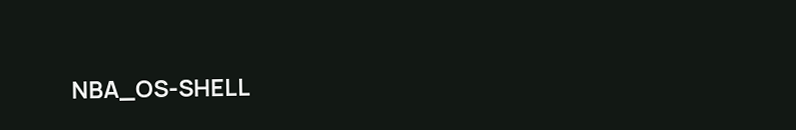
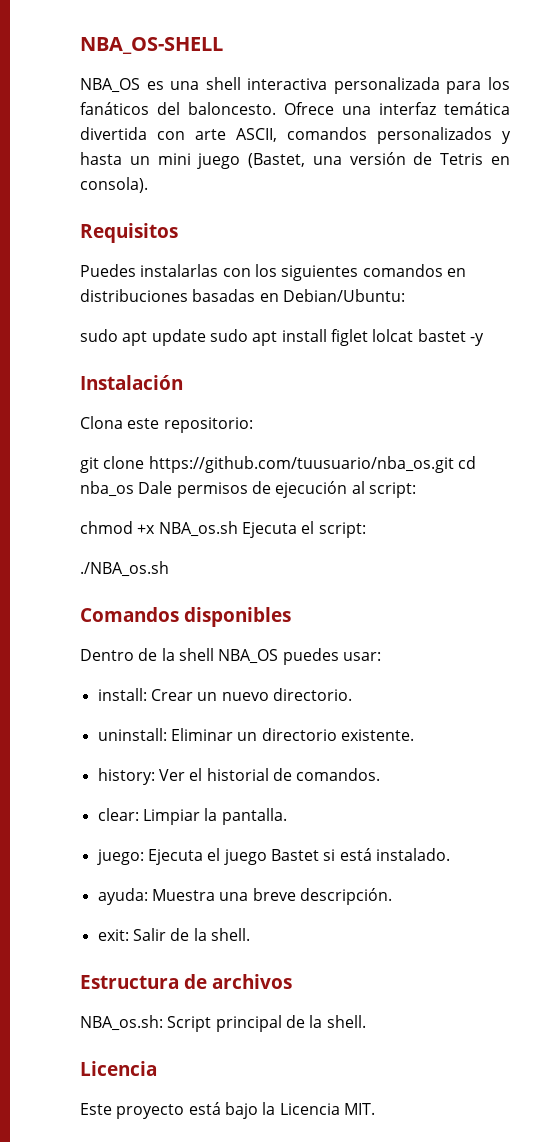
(251, 90) none -> [80,77,510,94] [80,102,510,115] [80,127,511,144] [80,152,511,169] [80,177,148,193] [80,223,178,243] [80,264,466,281] [80,289,405,302] [80,329,484,346] [80,375,183,390] [80,416,253,433] [80,456,476,473] [80,481,416,498] [80,521,366,538] [80,561,169,577] [80,607,291,627] [80,648,381,665] [97,688,352,701] [97,728,414,741] [97,768,381,785] [97,808,287,825] [96,848,450,865] [97,888,392,905] [97,928,250,941] [80,974,292,989] [80,1015,366,1032] [80,1061,157,1076] [80,1102,375,1119] // NBA_OS es una shell interactiva personalizada para los fanáticos del baloncesto. Ofrece una interfaz temática divertida con arte ASCII, comandos personalizados y hasta un mini juego (Bastet, una versión de Tetris en consola). // Requisitos // Puedes instalarlas con los siguientes comandos en distribuciones basadas en Debian/Ubuntu: // sudo apt update sudo apt install figlet lolcat bastet -y // Instalación // Clona este repositorio: // git clone https://github.com/tuusuario/nba_os.git cd nba_os Dale permisos de ejecución al script: // chmod +x NBA_os.sh Ejecuta el script: // ./NBA_os.sh // Comandos disponibles // Dentro de la shell NBA_OS puedes usar: // install: Crear un nuevo directorio. // uninstall: Eliminar un directorio existente. // history: Ver el historial de comandos. // clear: Limpiar la pantalla. // juego: Ejecuta el juego Bastet si está instalado. // ayuda: Muestra una breve descripción. // exit: Salir de la shell. // Estructura de archivos // NBA_os.sh: Script principal de la shell. // Licencia // Este proyecto está bajo la Licencia MIT.

